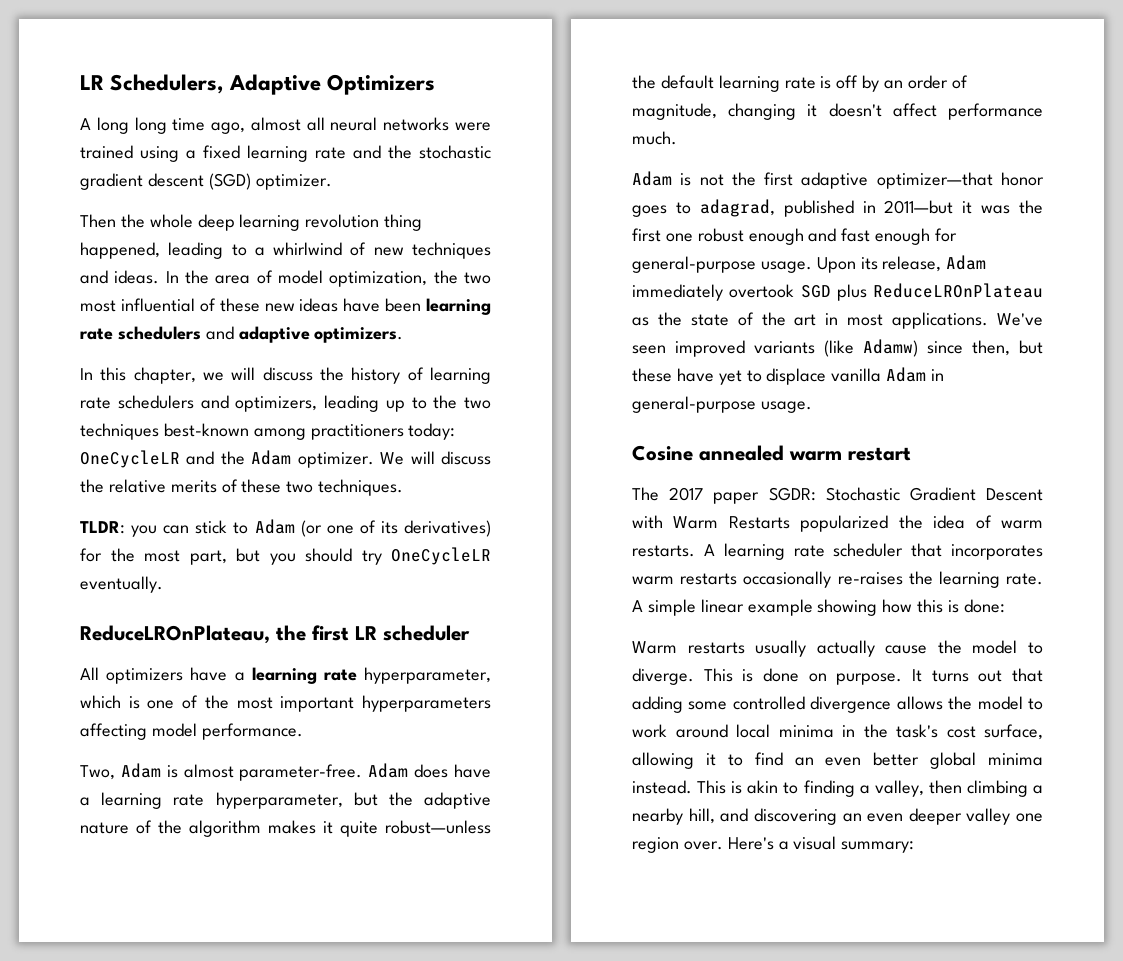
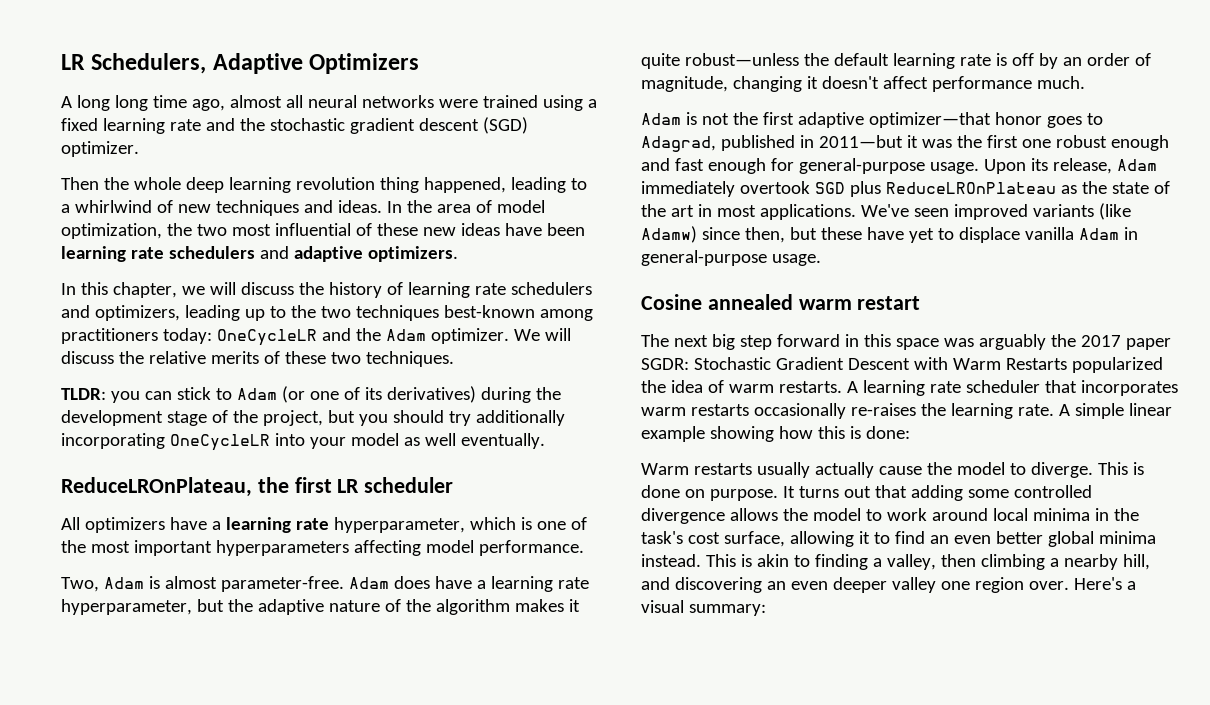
[80,547,491,565] for the most part, but you should try OneCycleLR -> [480,387,561,403] [61,410,565,426] [61,433,456,451] during the development stage of the project, but you should try additionally incorporating OneCycleLR into your model as well
[699,199,775,217] adagrad, -> [641,136,716,152] Adagrad,
(659, 494) none -> [673,334,1076,350] next big step forward in this space was arguably the

